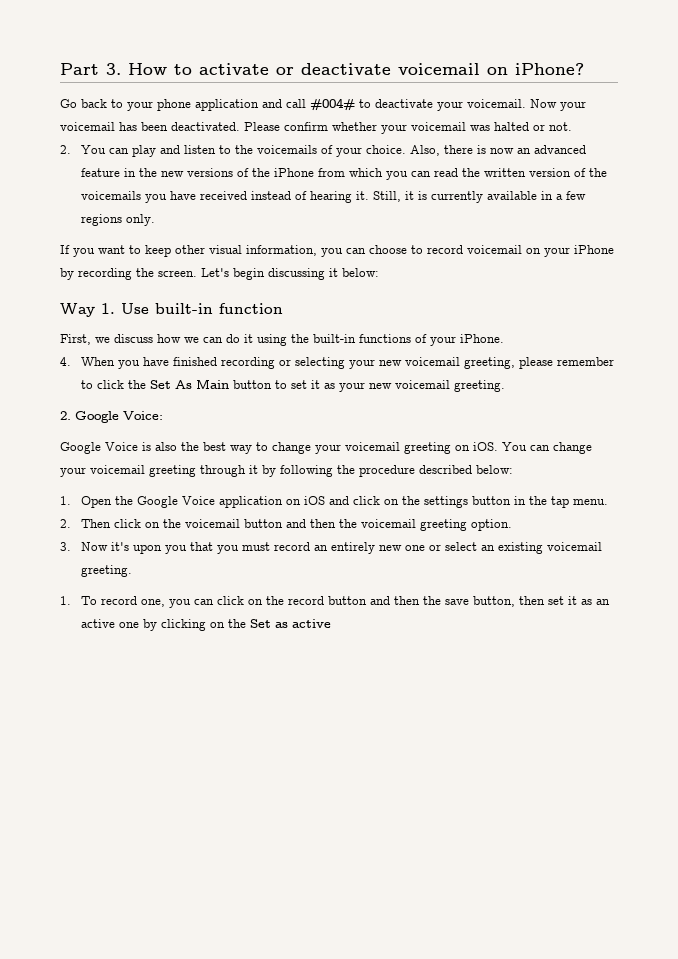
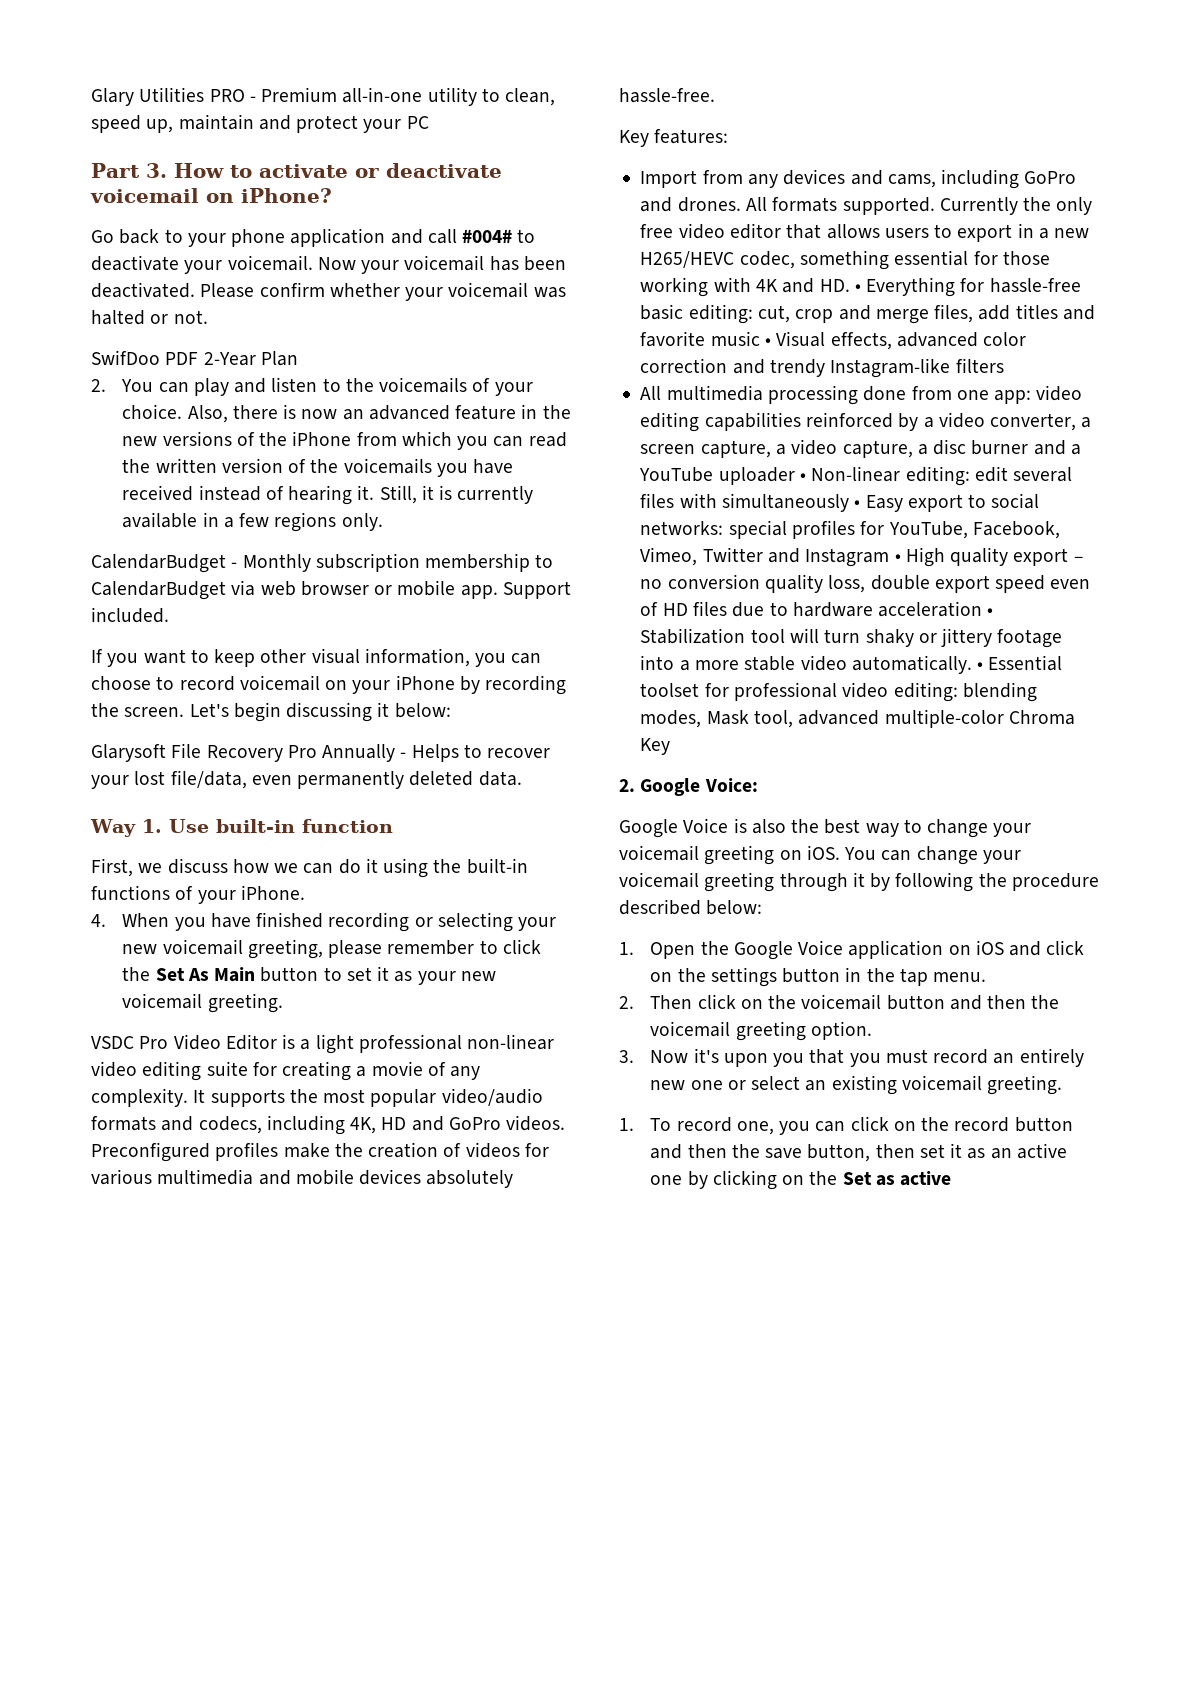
(60, 69) none -> [91,87,556,106] [91,114,429,133] Glary Utilities PRO - Premium all-in-one utility to clean, speed up, maintain and protect your PC //
(572, 126) none -> [91,350,298,366] // SwifDoo PDF 2-Year Plan
(155, 220) none -> [91,553,554,573] [91,580,571,600] [91,607,169,623] // CalendarBudget - Monthly subscription membership to CalendarBudget via web browser or mobile app. Support included.
(379, 272) none -> [91,743,551,762] [91,770,522,789] // Glarysoft File Recovery Pro Annually - Helps to recover your lost file/data, even permanently deleted data.
(505, 386) none -> [91,1034,555,1054] [91,1061,481,1081] [91,1088,543,1107] [91,1115,566,1135] [91,1142,549,1162] [91,1169,514,1188] [619,88,715,103] [619,129,729,147] [640,169,1077,189] [640,197,1093,215] [640,223,1090,242] [640,250,1050,270] [640,277,1081,297] [640,304,1095,324] [640,331,1027,350] [640,358,1004,378] [640,385,1083,405] [640,412,1092,432] [640,439,1081,458] [639,466,1073,486] [640,493,1040,512] [640,520,1060,539] [640,547,1083,567] [640,574,1091,593] [640,601,994,617] [640,628,1063,648] [640,655,1063,674] [640,682,1037,702] [640,709,1075,728] [640,738,671,755] // VSDC Pro Video Editor is a light professional non-linear video editing suite for creating a movie of any complexity. It supports the most popular video/audio formats and codecs, including 4K, HD and GoPro videos. Preconfigured profiles make the creation of videos for various multimedia and mobile devices absolutely hassle-free. // Key features: // Import from any devices and cams, including GoPro and drones. All formats supported. Сurrently the only free video editor that allows users to export in a new H265/HEVC codec, something essential for those working with 4K and HD. • Everything for hassle-free basic editing: cut, crop and merge files, add titles and favorite music • Visual effects, advanced color correction and trendy Instagram-like filters // All multimedia processing done from one app: video editing capabilities reinforced by a video converter, a screen capture, a video capture, a disc burner and a YouTube uploader • Non-linear editing: edit several files with simultaneously • Easy export to social networks: special profiles for YouTube, Facebook, Vimeo, Twitter and Instagram • High quality export – no conversion quality loss, double export speed even of HD files due to hardware acceleration • Stabilization tool will turn shaky or jittery footage into a more stable video automatically. • Essential toolset for professional video editing: blending modes, Mask tool, advanced multiple-color Chroma Key

